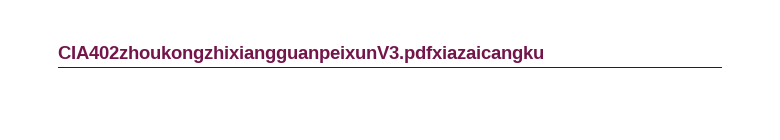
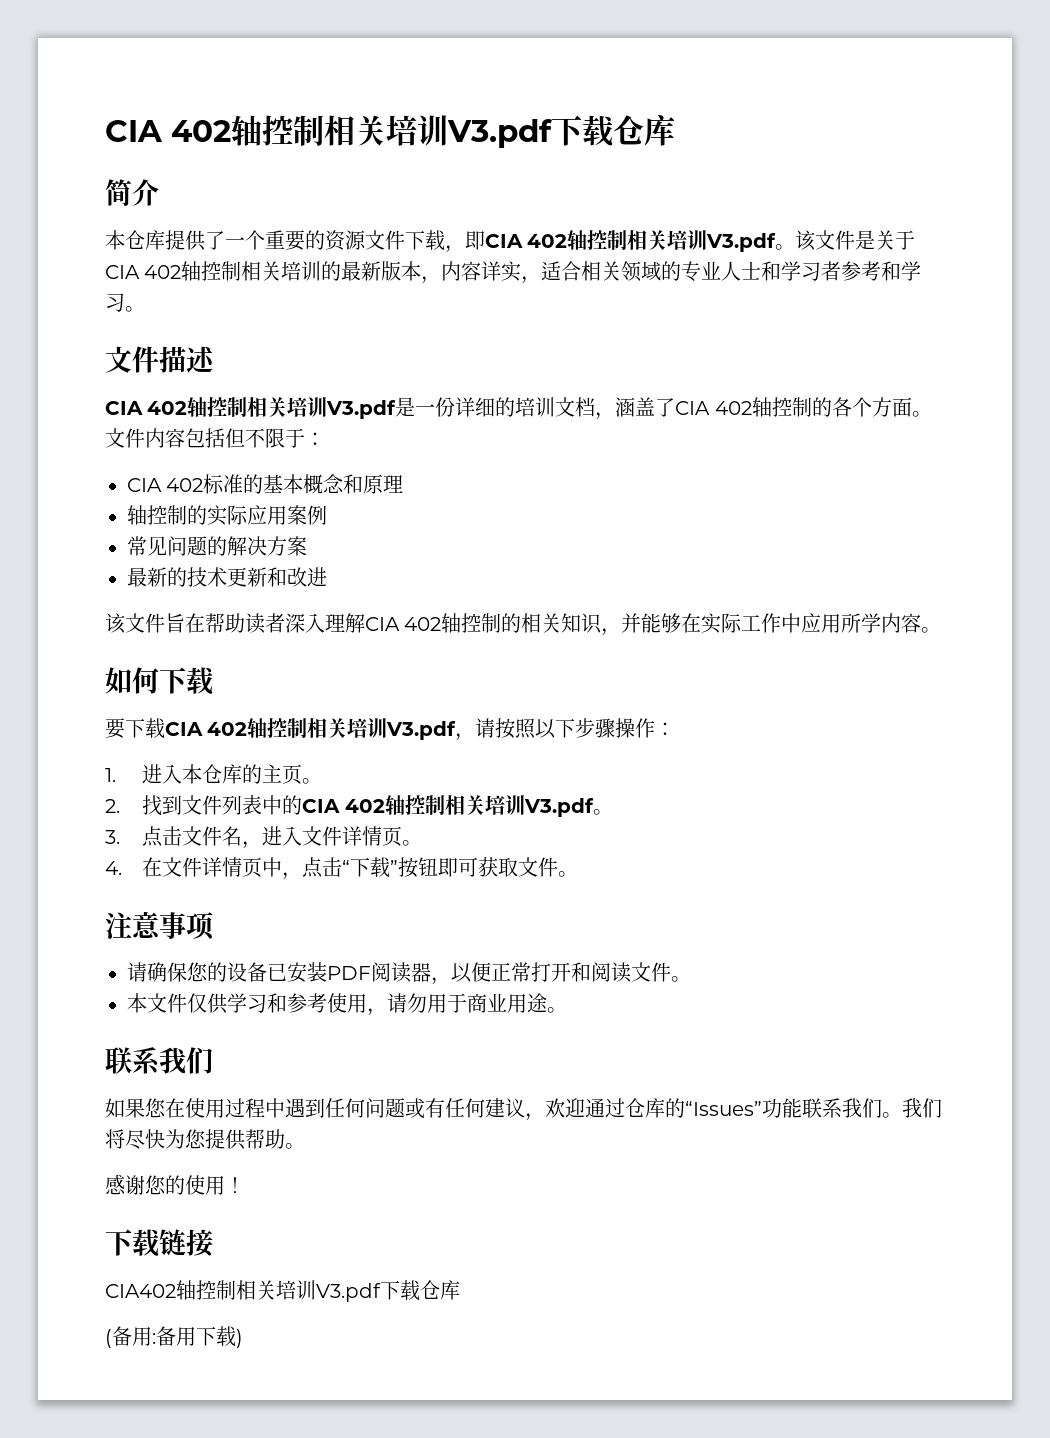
[58,46,544,63] CIA402zhoukongzhixiangguanpeixunV3.pdfxiazaicangku -> [105,114,675,148] [105,179,159,206] [105,230,916,253] [105,261,922,284] [105,293,145,312] [105,346,215,373] [105,397,932,420] [105,428,325,448] [127,474,404,494] [127,505,327,526] [127,536,307,556] [127,567,327,587] [105,613,942,636] [105,667,214,695] [105,718,676,741] [105,764,323,784] [105,795,613,817] [105,826,423,849] [105,857,579,880] [105,911,215,940] [127,962,691,985] [127,993,567,1016] [105,1047,213,1075] [105,1098,942,1121] [105,1129,305,1150] [105,1174,245,1195] [105,1229,213,1257] [105,1280,460,1302] [105,1326,243,1348] CIA 402轴控制相关培训V3.pdf下载仓库 // 简介 // 本仓库提供了一个重要的资源文件下载，即CIA 402轴控制相关培训V3.pdf。该文件是关于CIA 402轴控制相关培训的最新版本，内容详实，适合相关领域的专业人士和学习者参考和学习。 // 文件描述 // CIA 402轴控制相关培训V3.pdf是一份详细的培训文档，涵盖了CIA 402轴控制的各个方面。文件内容包括但不限于： // CIA 402标准的基本概念和原理 // 轴控制的实际应用案例 // 常见问题的解决方案 // 最新的技术更新和改进 // 该文件旨在帮助读者深入理解CIA 402轴控制的相关知识，并能够在实际工作中应用所学内容。 // 如何下载 // 要下载CIA 402轴控制相关培训V3.pdf，请按照以下步骤操作： // 1.进入本仓库的主页。 // 2.找到文件列表中的CIA 402轴控制相关培训V3.pdf。 // 3.点击文件名，进入文件详情页。 // 4.在文件详情页中，点击“下载”按钮即可获取文件。 // 注意事项 // 请确保您的设备已安装PDF阅读器，以便正常打开和阅读文件。 // 本文件仅供学习和参考使用，请勿用于商业用途。 // 联系我们 // 如果您在使用过程中遇到任何问题或有任何建议，欢迎通过仓库的“Issues”功能联系我们。我们将尽快为您提供帮助。 // 感谢您的使用！ // 下载链接 // CIA402轴控制相关培训V3.pdf下载仓库 // (备用:备用下载)

